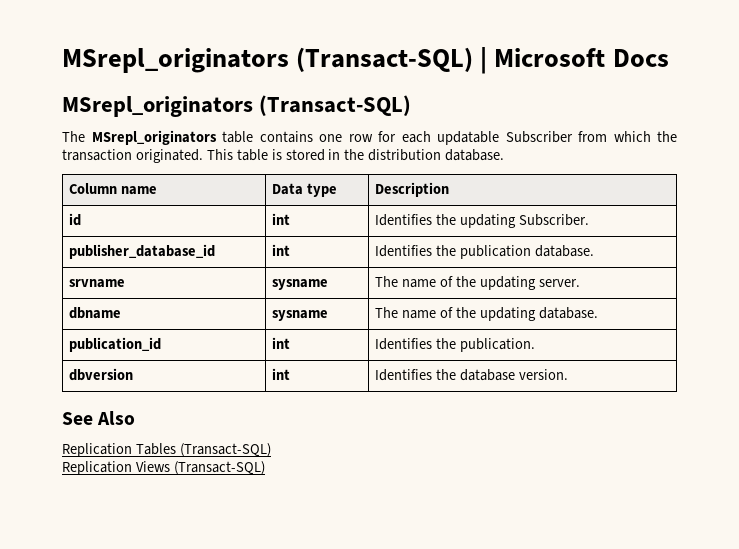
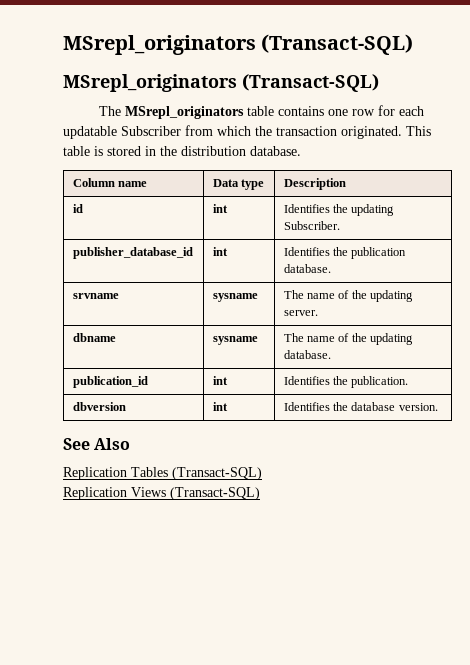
[62,47,669,74] MSrepl_originators (Transact-SQL) | Microsoft Docs -> [63,34,414,55] MSrepl_originators (Transact-SQL)

